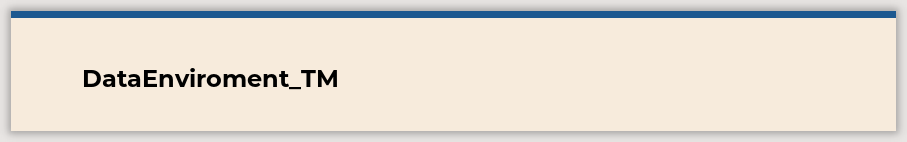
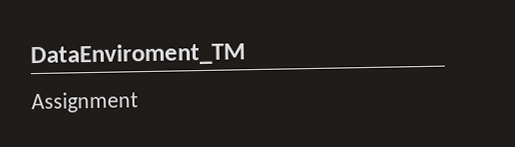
(339, 79) none -> [31,91,138,114] // Assignment

